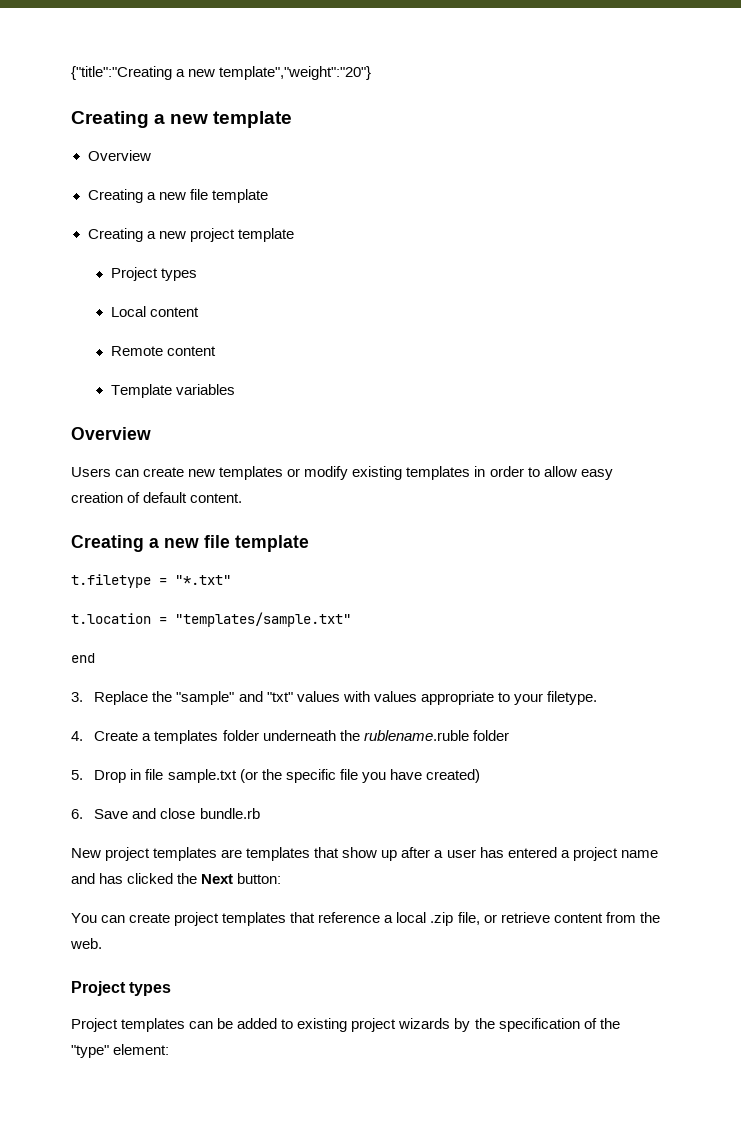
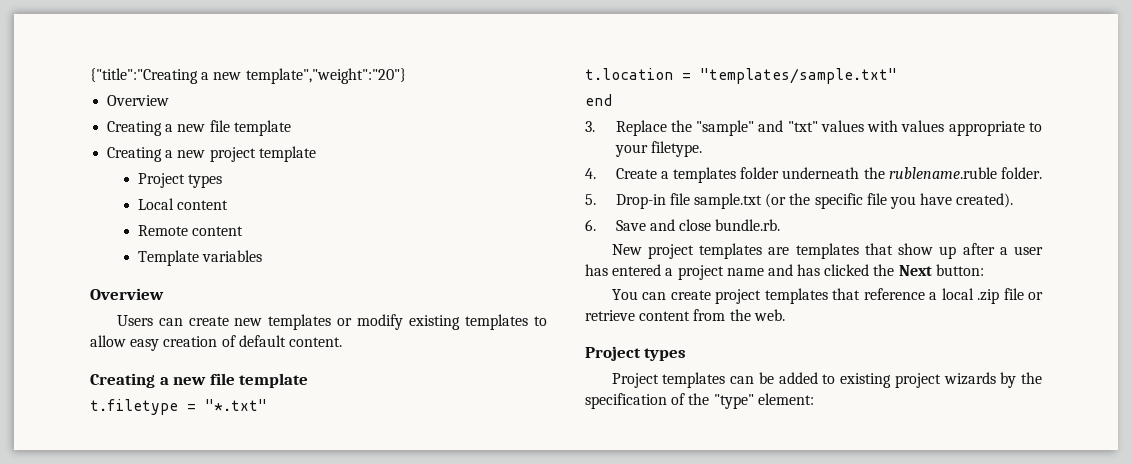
[71,111,293,128] // Creating a new template -> (406, 76) none
[474,466,524,477] in order -> (529, 322) none
[472,730,509,741] folder -> [1000,167,1042,179] folder.
[94,769,142,783] Drop in -> [615,194,666,209] Drop-in
[425,769,480,783] created) -> [956,193,1014,208] created).
[199,808,260,819] bundle.rb -> [715,219,781,231] bundle.rb.
[457,912,480,925] file, -> [1003,288,1024,300] file

